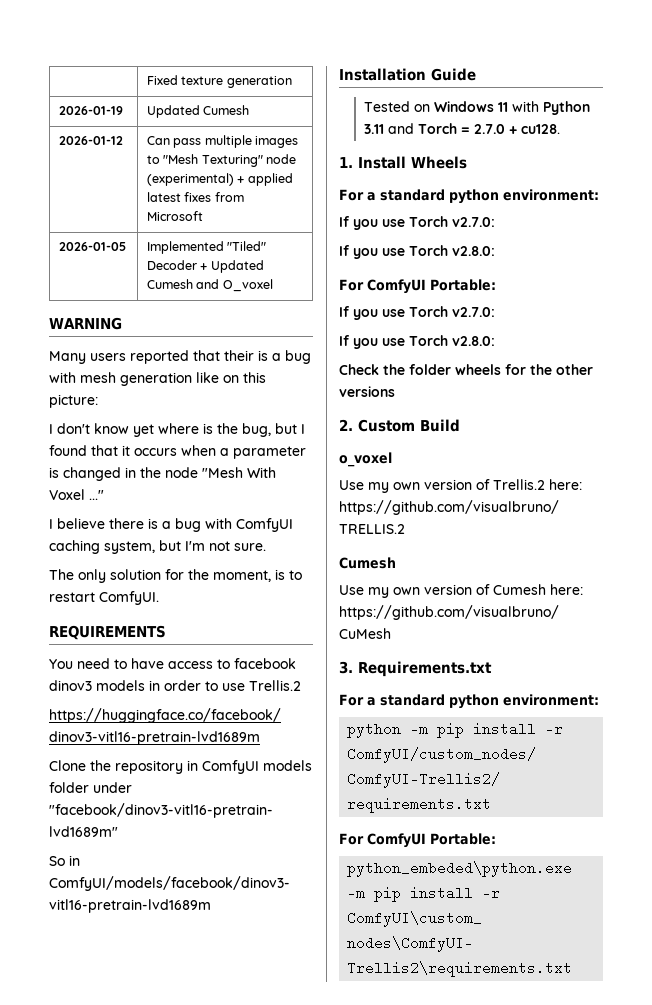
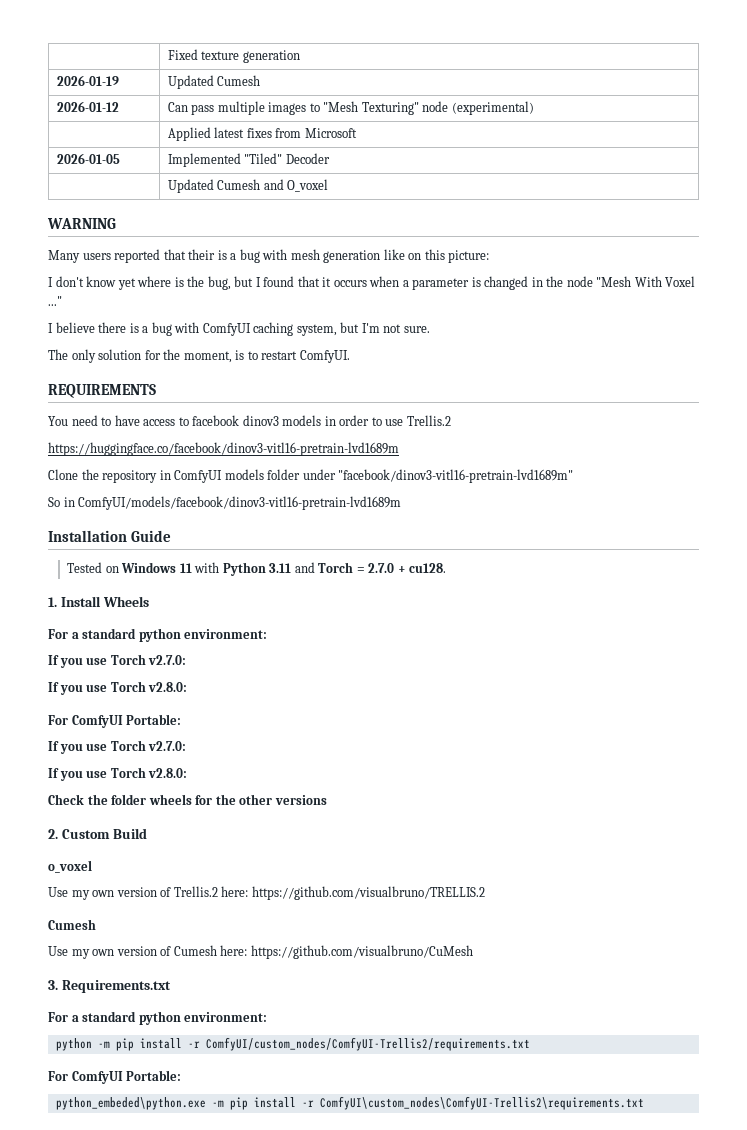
[237,173,293,186] + applied -> [167,127,211,141] // | Applied
[200,263,208,270] + -> (330, 158) // |

